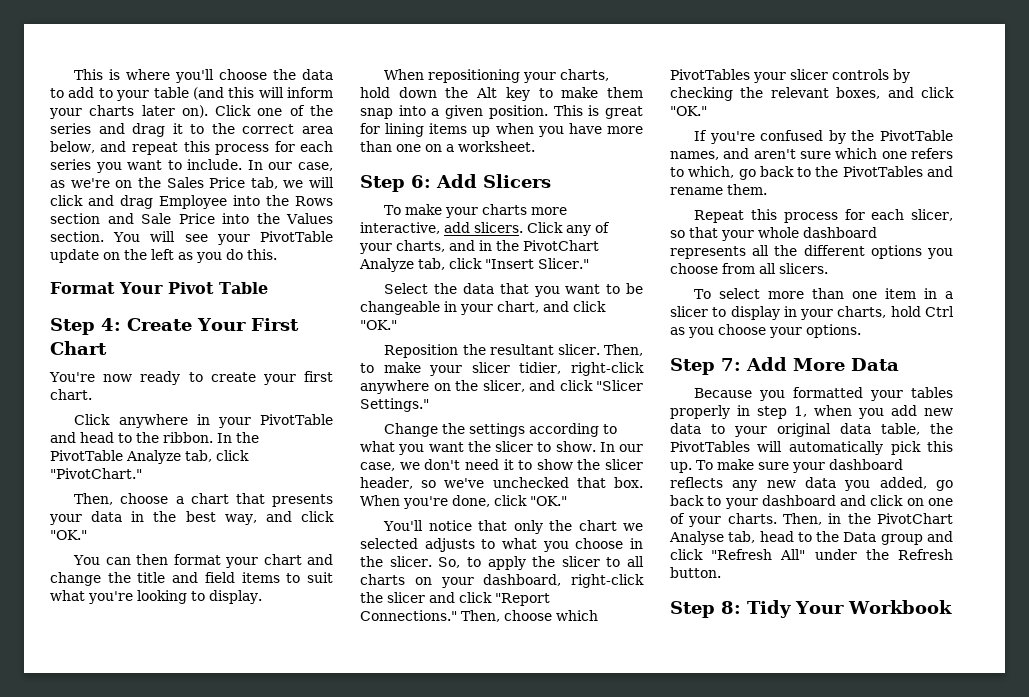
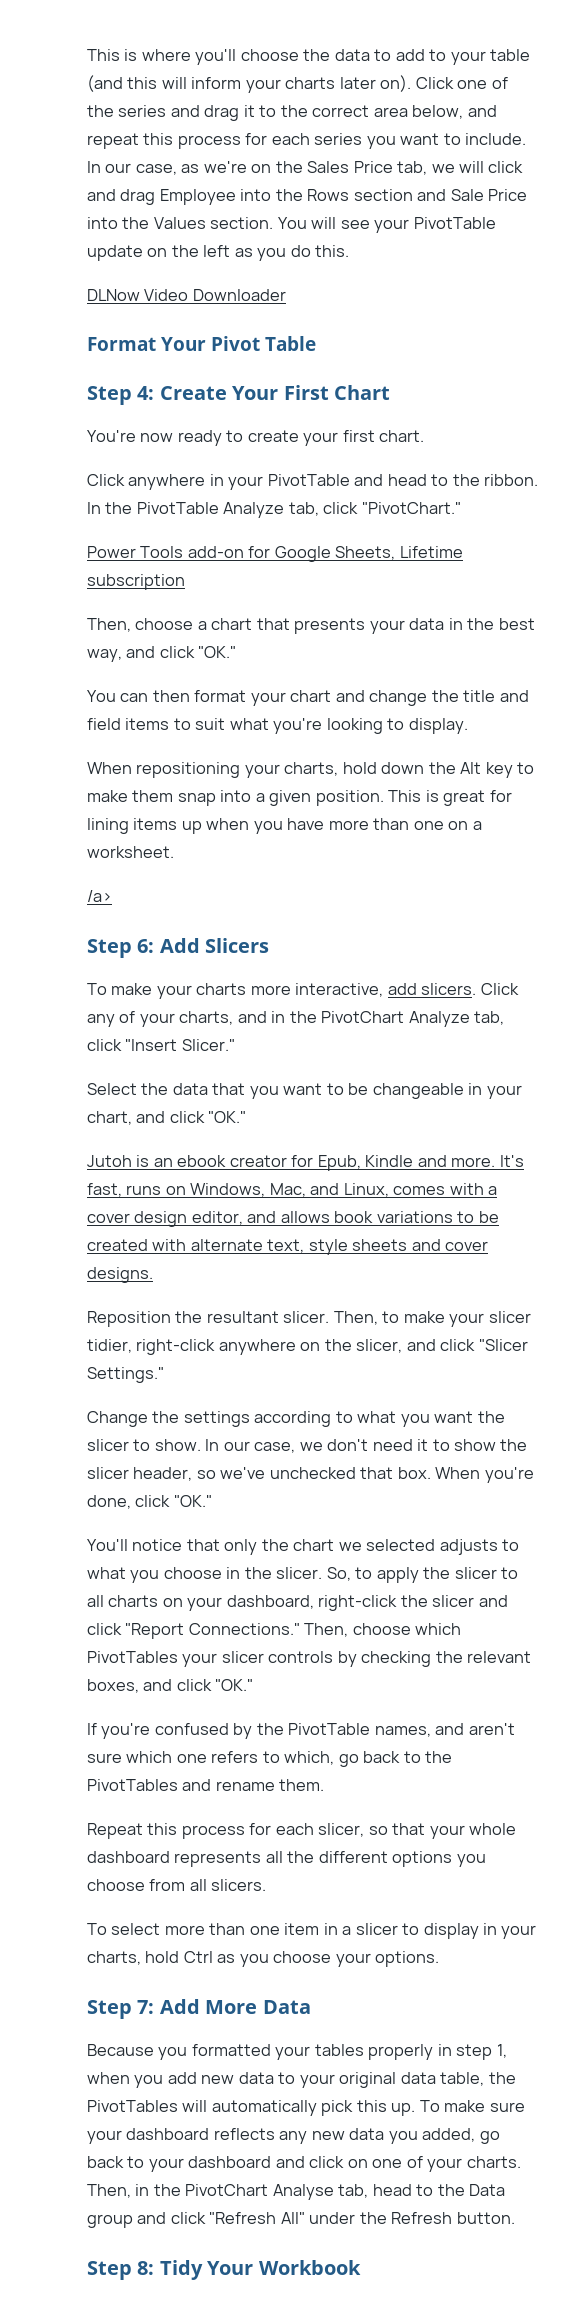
(277, 254) none -> [87,289,286,301] // DLNow Video Downloader
(142, 473) none -> [87,546,463,562] [87,574,185,590] // Power Tools add-on for Google Sheets, Lifetime subscription
(535, 146) none -> [87,890,112,902] // /a>
(397, 325) none -> [87,1155,524,1171] [87,1183,498,1197] [87,1211,499,1227] [87,1239,489,1255] [87,1267,153,1283] // Jutoh is an ebook creator for Epub, Kindle and more. It's fast, runs on Windows, Mac, and Linux, comes with a cover design editor, and allows book variations to be created with alternate text, style sheets and cover designs.

